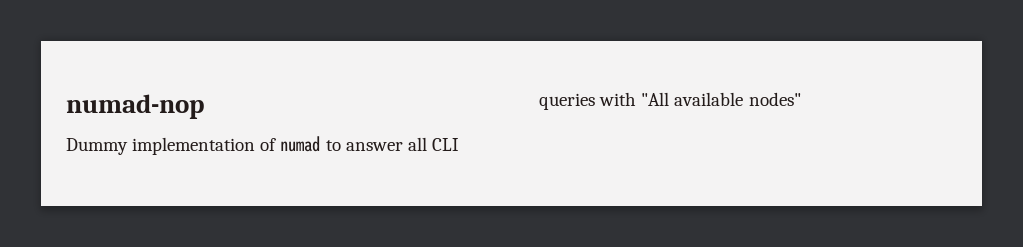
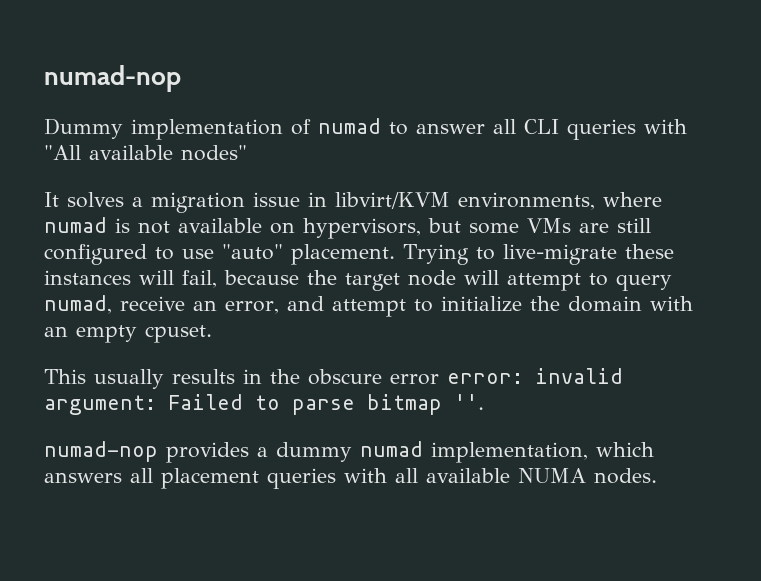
(801, 99) none -> [44,192,662,213] [44,217,651,239] [44,244,674,265] [44,270,672,291] [44,295,693,317] [44,325,212,343] [44,368,623,389] [44,394,484,415] [44,441,654,463] [44,468,657,489] // It solves a migration issue in libvirt/KVM environments, where numad is not available on hypervisors, but some VMs are still configured to use "auto" placement. Trying to live-migrate these instances will fail, because the target node will attempt to query numad, receive an error, and attempt to initialize the domain with an empty cpuset. // This usually results in the obscure error error: invalid argument: Failed to parse bitmap ''. // numad-nop provides a dummy numad implementation, which answers all placement queries with all available NUMA nodes.

